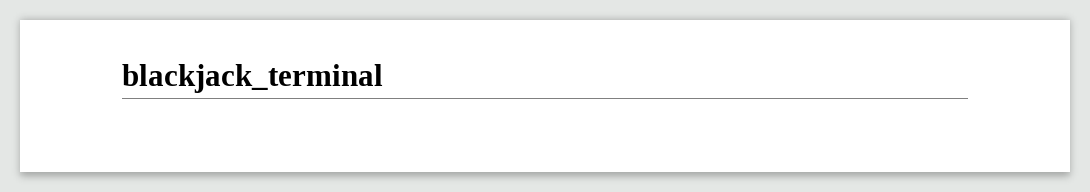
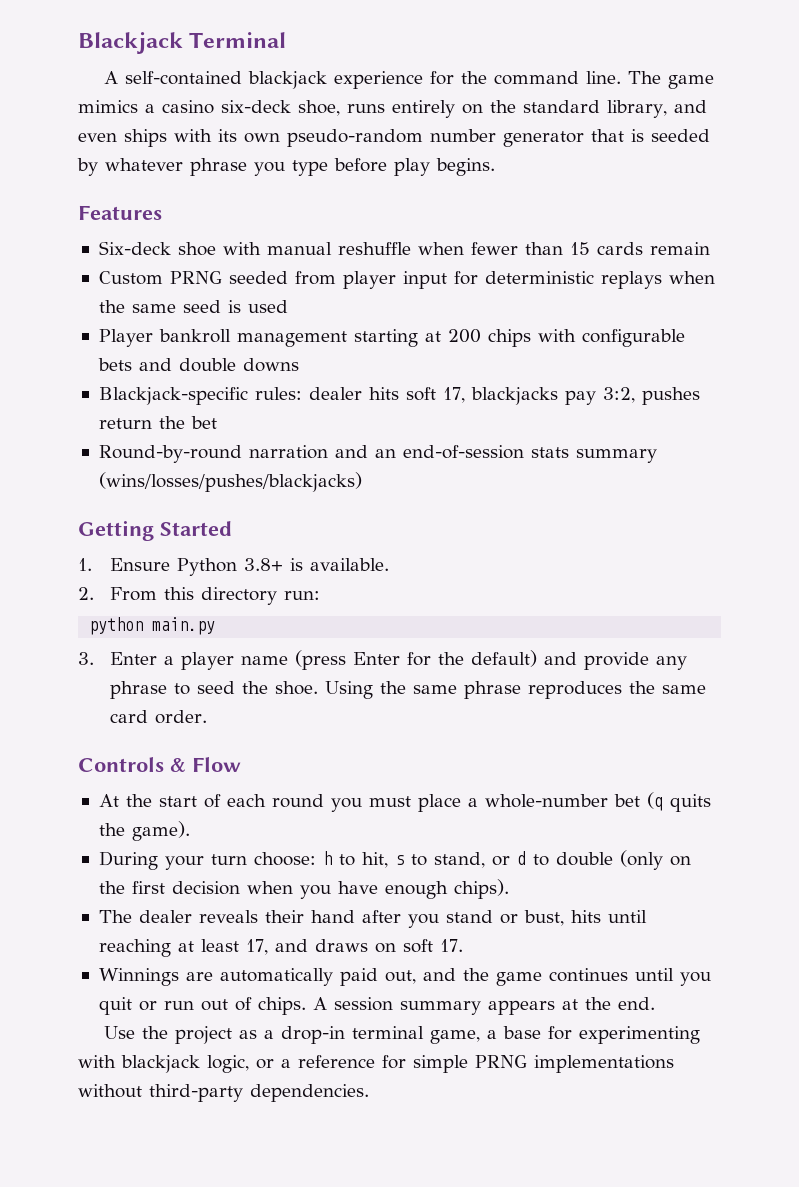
[122,64,383,93] blackjack_terminal -> [78,32,287,54] [104,71,715,89] [78,100,707,118] [78,129,710,147] [77,158,495,176] [78,205,162,220] [98,241,710,256] [98,271,715,289] [98,300,288,313] [98,329,685,347] [97,358,299,372] [98,387,700,405] [98,416,217,429] [98,445,657,463] [98,472,362,492] [78,520,232,541] [78,558,389,576] [78,587,320,605] [89,617,216,635] [78,650,687,670] [109,681,706,699] [109,710,207,724] [78,757,241,772] [98,792,711,812] [98,821,190,841] [98,850,691,870] [98,879,509,899] [98,910,647,928] [98,939,463,957] [98,968,711,986] [98,997,655,1015] [104,1026,701,1044] [78,1055,674,1073] [78,1084,369,1102] Blackjack Terminal // A self-contained blackjack experience for the command line. The game mimics a casino six-deck shoe, runs entirely on the standard library, and even ships with its own pseudo-random number generator that is seeded by whatever phrase you type before play begins. // Features // Six-deck shoe with manual reshuffle when fewer than 15 cards remain // Custom PRNG seeded from player input for deterministic replays when the same seed is used // Player bankroll management starting at 200 chips with configurable bets and double downs // Blackjack-specific rules: dealer hits soft 17, blackjacks pay 3:2, pushes return the bet // Round-by-round narration and an end-of-session stats summary (wins/losses/pushes/blackjacks) // Getting Started // 1. Ensure Python 3.8+ is available. // 2. From this directory run: // python main.py // 3. Enter a player name (press Enter for the default) and provide any phrase to seed the shoe. Using the same phrase reproduces the same card order. // Controls & Flow // At the start of each round you must place a whole-number bet (q quits the game). // During your turn choose: h to hit, s to stand, or d to double (only on the first decision when you have enough chips). // The dealer reveals their hand after you stand or bust, hits until reaching at least 17, and draws on soft 17. // Winnings are automatically paid out, and the game continues until you quit or run out of chips. A session summary appears at the end. // Use the project as a drop-in terminal game, a base for experimenting with blackjack logic, or a reference for simple PRNG implementations without third-party dependencies.

